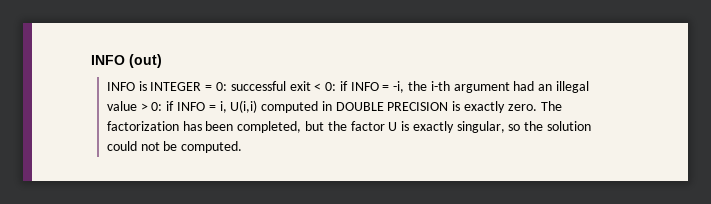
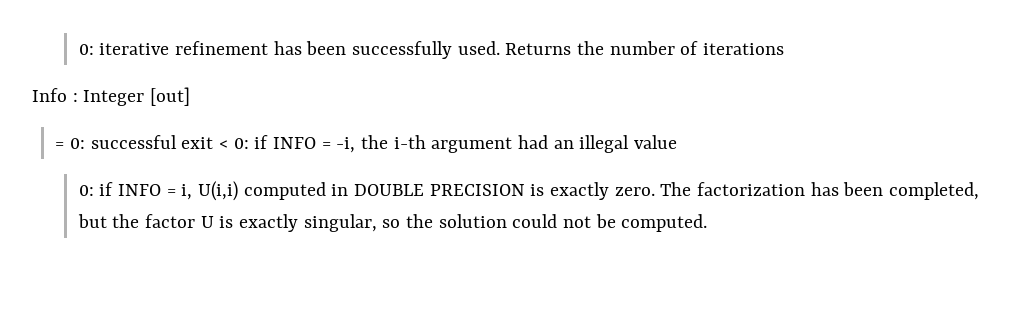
[91,54,162,68] [106,81,202,91] INFO (out) // INFO is INTEGER -> [78,41,784,59] [32,87,191,106] 0: iterative refinement has been successfully used. Returns the number of iterations // Info : Integer [out] //
[140,103,148,111] > -> (677, 142) //

